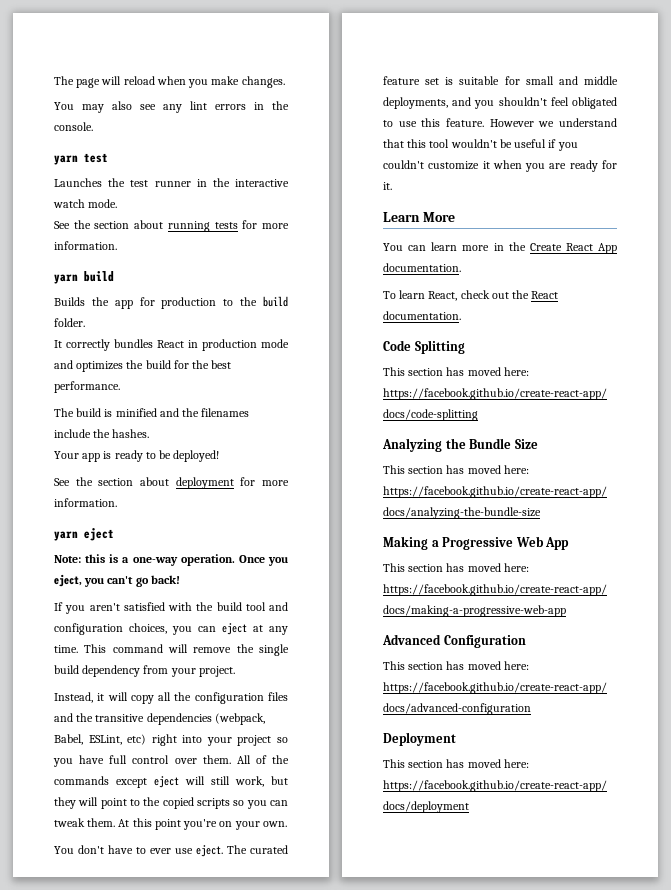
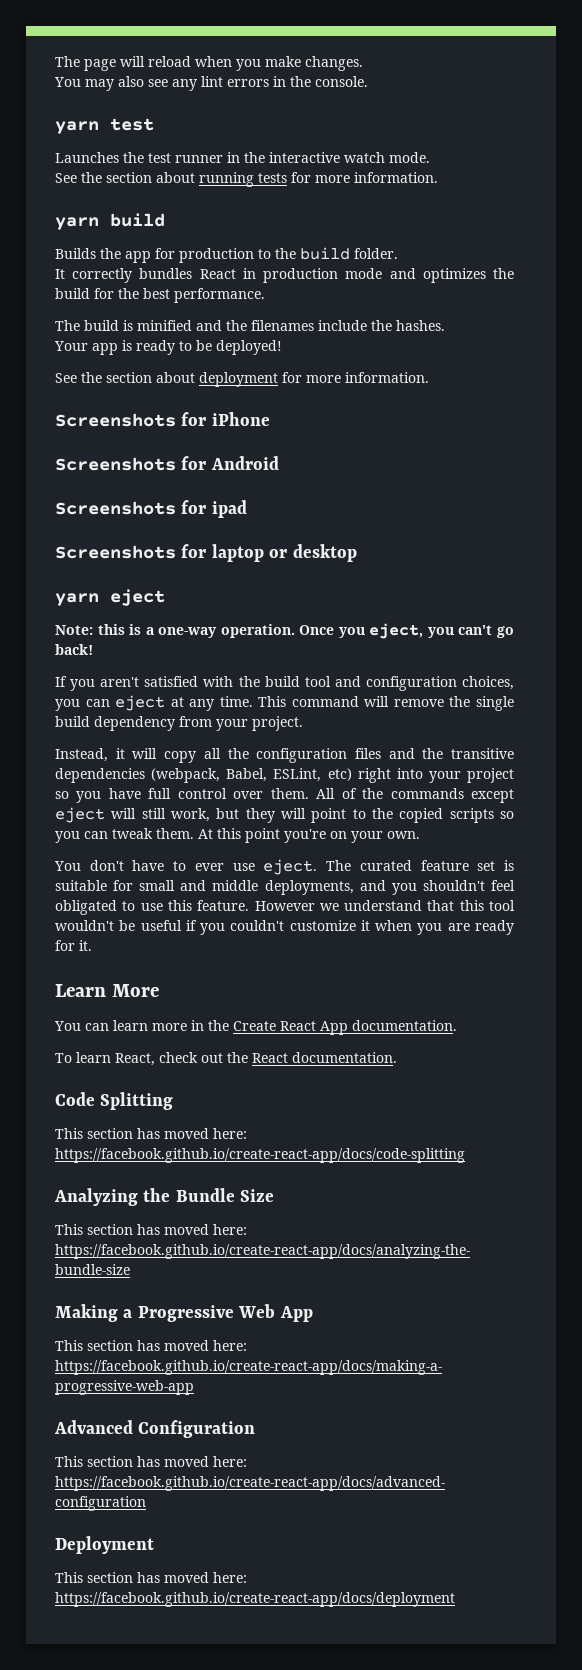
(117, 502) none -> [55,412,270,427] [55,456,279,471] [55,500,247,518] [55,544,357,562] // Screenshots for iPhone // Screenshots for Android // Screenshots for ipad // Screenshots for laptop or desktop

